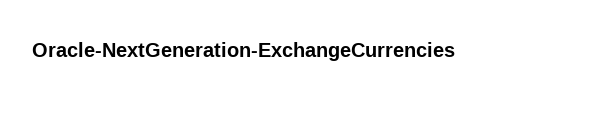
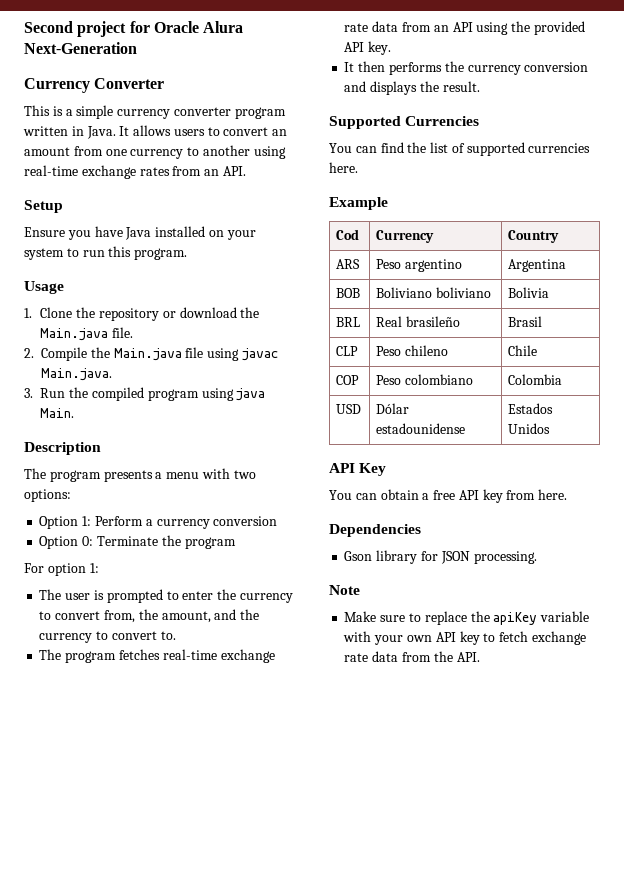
[32,42,455,61] Oracle-NextGeneration-ExchangeCurrencies -> [24,21,244,37] [24,42,137,54] [24,78,165,93] [24,105,286,119] [23,125,288,139] [24,145,286,159] [24,165,246,179] [24,200,63,213] [24,226,256,240] [24,246,188,260] [24,281,64,294] [24,307,260,321] [40,327,134,341] [24,347,279,361] [41,368,112,381] [24,387,266,401] [40,408,75,418] [24,442,101,455] [24,468,256,482] [24,489,71,502] [39,516,278,529] [39,535,236,549] [24,563,99,576] [39,589,293,603] [39,609,260,623] [39,631,176,643] [39,649,275,663] [344,21,585,35] [344,41,392,55] [344,61,589,75] [344,81,480,95] [329,116,480,129] [329,142,591,156] [329,162,358,173] [329,197,388,210] [336,229,360,240] [376,230,435,243] [508,230,560,243] [336,259,361,269] [376,259,462,272] [508,259,567,272] [336,288,361,298] [376,287,491,298] [508,287,550,298] [336,317,361,327] [376,316,460,327] [508,316,543,327] [336,346,359,356] [376,345,448,356] [508,345,538,356] [336,375,360,385] [376,374,473,385] [508,374,563,385] [336,404,362,414] [376,403,410,414] [376,423,466,434] [508,403,554,414] [508,423,551,434] [329,463,387,476] [329,489,568,503] [329,524,421,537] [344,550,537,564] [329,585,360,595] [344,611,590,625] [343,631,586,645] [344,651,480,662] Second project for Oracle Alura Next-Generation // Currency Converter // This is a simple currency converter program written in Java. It allows users to convert an amount from one currency to another using real-time exchange rates from an API. // Setup // Ensure you have Java installed on your system to run this program. // Usage // 1. Clone the repository or download the Main.java file. // 2. Compile the Main.java file using javac Main.java. // 3. Run the compiled program using java Main. // Description // The program presents a menu with two options: // Option 1: Perform a currency conversion // Option 0: Terminate the program // For option 1: // The user is prompted to enter the currency to convert from, the amount, and the currency to convert to. // The program fetches real-time exchange rate data from an API using the provided API key. // It then performs the currency conversion and displays the result. // Supported Currencies // You can find the list of supported currencies here. // Example // Cod | Currency | Country // ARS | Peso argentino | Argentina // BOB | Boliviano boliviano | Bolivia // BRL | Real brasileño | Brasil // CLP | Peso chileno | Chile // COP | Peso colombiano | Colombia // USD | Dólar estadounidense | Estados Unidos // API Key // You can obtain a free API key from here. // Dependencies // Gson library for JSON processing. // Note // Make sure to replace the apiKey variable with your own API key to fetch exchange rate data from the API.

